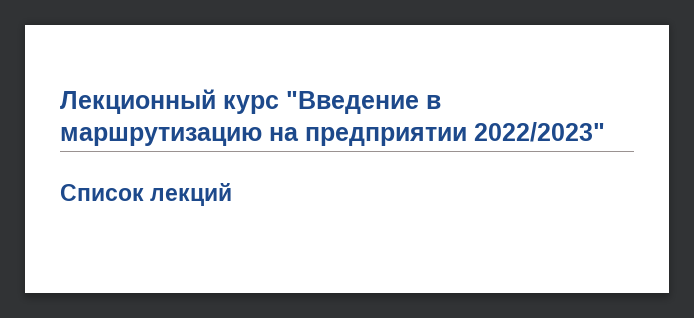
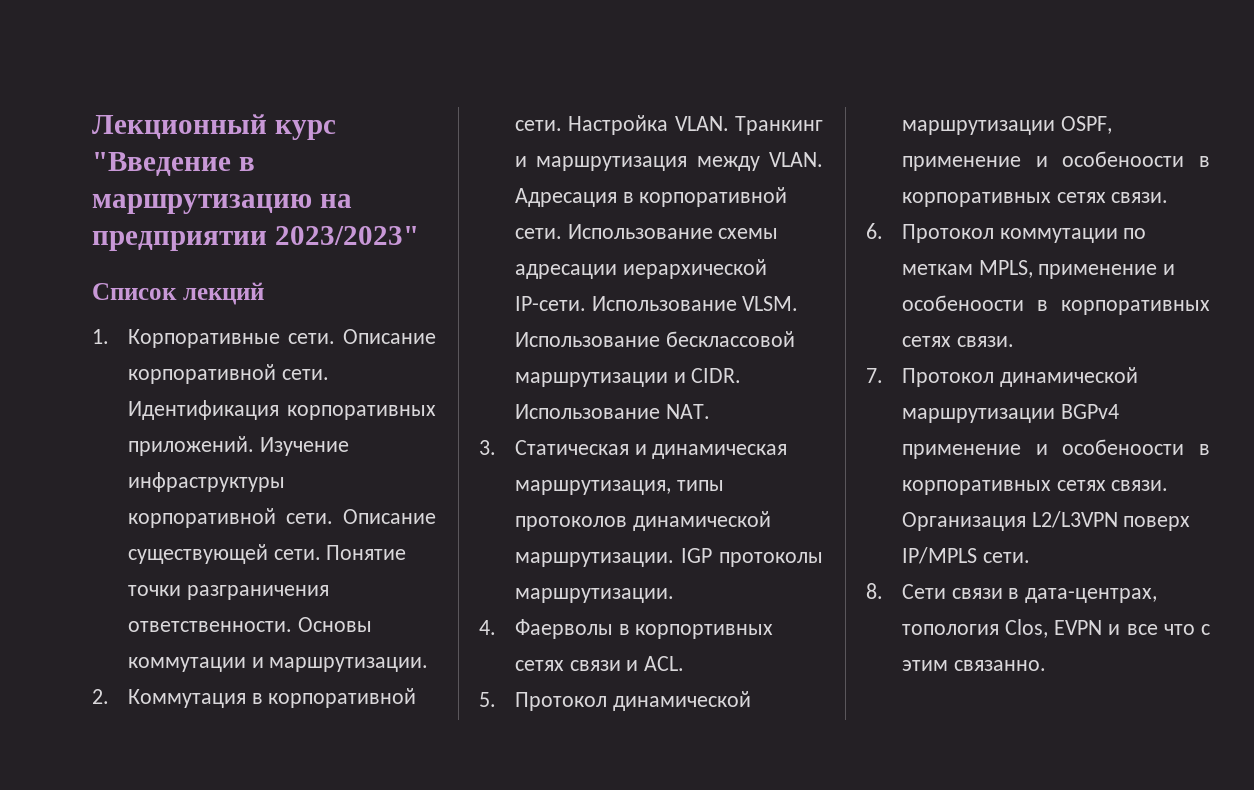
[474,122,605,142] 2022/2023" -> [274,226,419,245] 2023/2023"
(233, 194) none -> [92,329,436,348] [127,364,329,384] [127,400,436,420] [127,436,349,456] [127,472,285,492] [127,508,436,528] [127,544,407,564] [127,585,329,600] [127,617,372,632] [127,657,429,672] [92,688,417,708] [514,115,823,135] [514,152,823,171] [514,187,788,207] [514,224,779,239] [514,259,767,279] [514,296,799,311] [514,331,795,347] [514,368,742,387] [514,404,710,419] [479,440,788,459] [514,480,724,495] [514,511,771,531] [514,548,823,567] [514,588,674,603] [479,619,774,639] [514,656,685,671] [479,691,751,711] [901,116,1112,135] [901,151,1210,171] [901,192,1169,207] [866,223,1147,243] [901,260,1176,279] [901,295,1210,315] [901,336,1014,347] [866,367,1138,387] [901,404,1119,423] [901,439,1210,459] [901,480,1169,495] [901,511,1191,531] [901,547,1030,564] [866,583,1158,603] [901,619,1210,638] [901,660,1046,671] // 1. Корпоративные сети. Описание корпоративной сети. Идентификация корпоративных приложений. Изучение инфраструктуры корпоративной сети. Описание существующей сети. Понятие точки разграничения ответственности. Основы коммутации и маршрутизации. // 2. Коммутация в корпоративной сети. Настройка VLAN. Транкинг и маршрутизация между VLAN. Адресация в корпоративной сети. Использование схемы адресации иерархической IP-сети. Использование VLSM. Использование бесклассовой маршрутизации и CIDR. Использование NAT. // 3. Статическая и динамическая маршрутизация, типы протоколов динамической маршрутизации. IGP протоколы маршрутизации. // 4. Фаерволы в корпортивных сетях связи и ACL. // 5. Протокол динамической маршрутизации OSPF, применение и особеноости в корпоративных сетях связи. // 6. Протокол коммутации по меткам MPLS, применение и особеноости в корпоративных сетях связи. // 7. Протокол динамической маршрутизации BGPv4 применение и особеноости в корпоративных сетях связи. Организация L2/L3VPN поверх IP/MPLS сети. // 8. Сети связи в дата-центрах, топология Clos, EVPN и все что с этим связанно.

